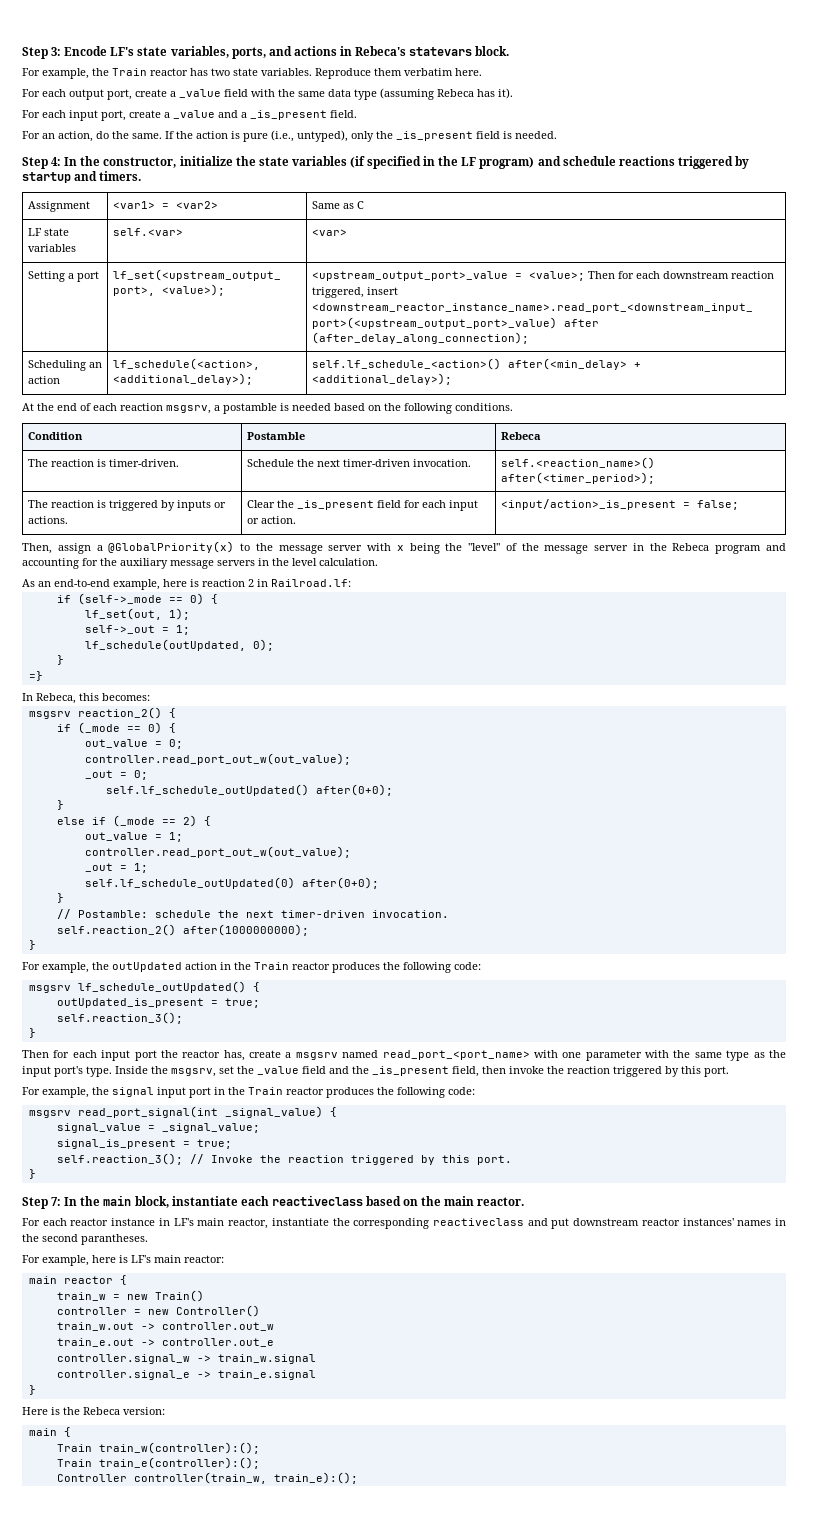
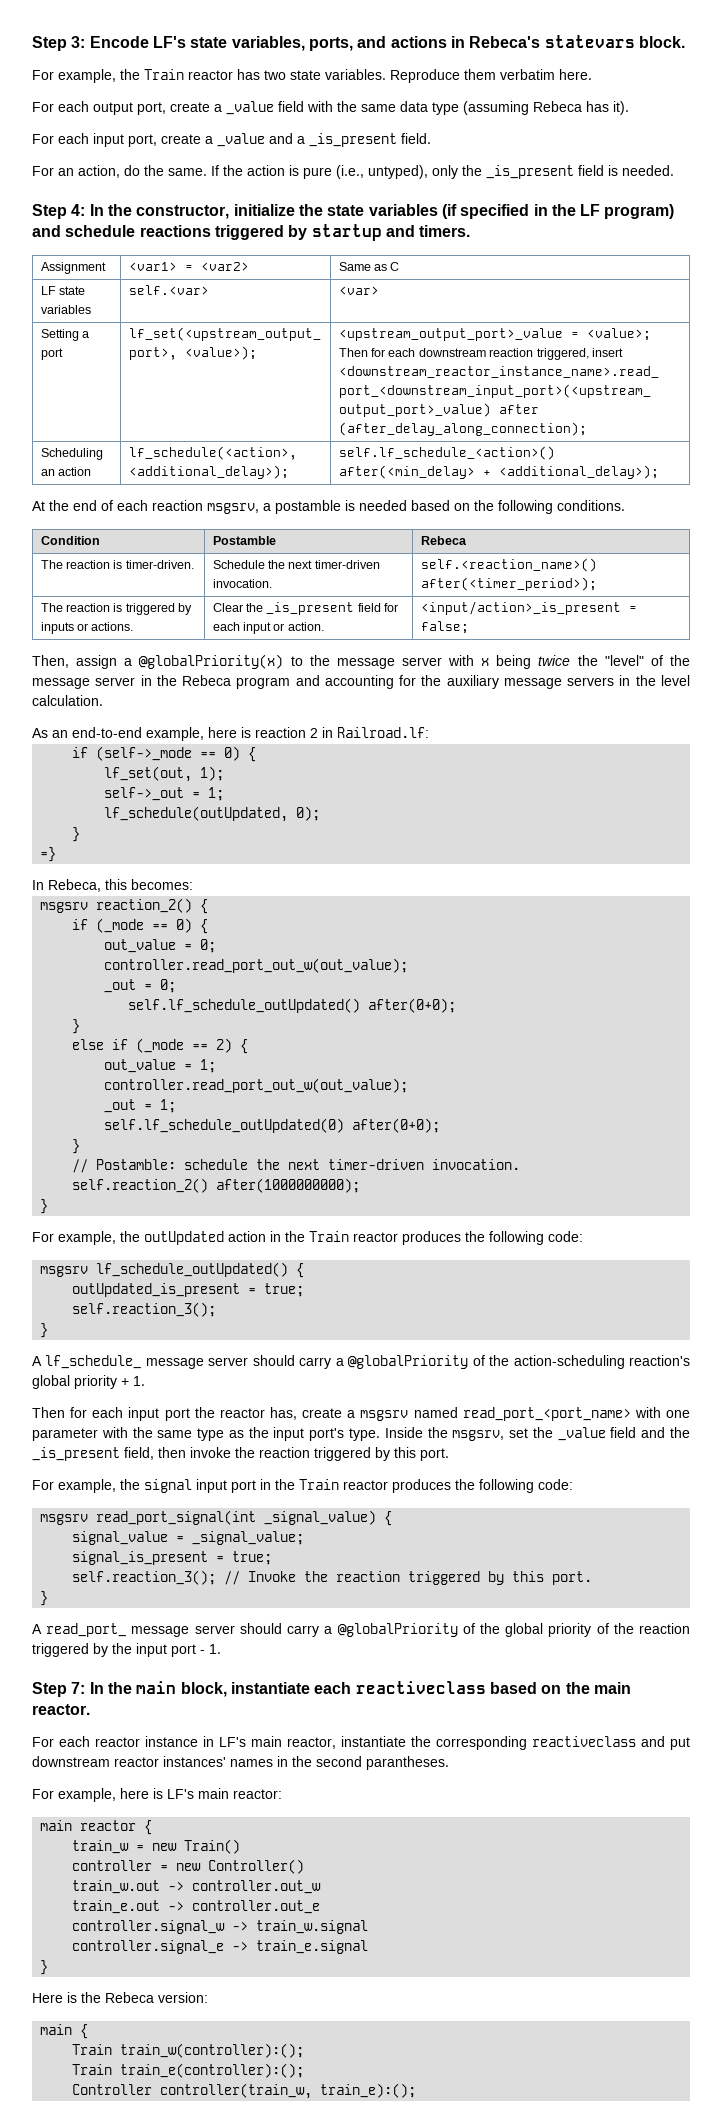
[108,541,235,553] @GlobalPriority(x) -> [139,654,284,669] @globalPriority(x)
(440, 548) none -> [538,655,571,666] twice
(36, 1033) none -> [32,1355,690,1369] [32,1375,145,1389] // A lf_schedule_ message server should carry a @globalPriority of the action-scheduling reaction's global priority + 1.
(36, 1174) none -> [32,1623,690,1637] [32,1643,221,1657] // A read_port_ message server should carry a @globalPriority of the global priority of the reaction triggered by the input port - 1.

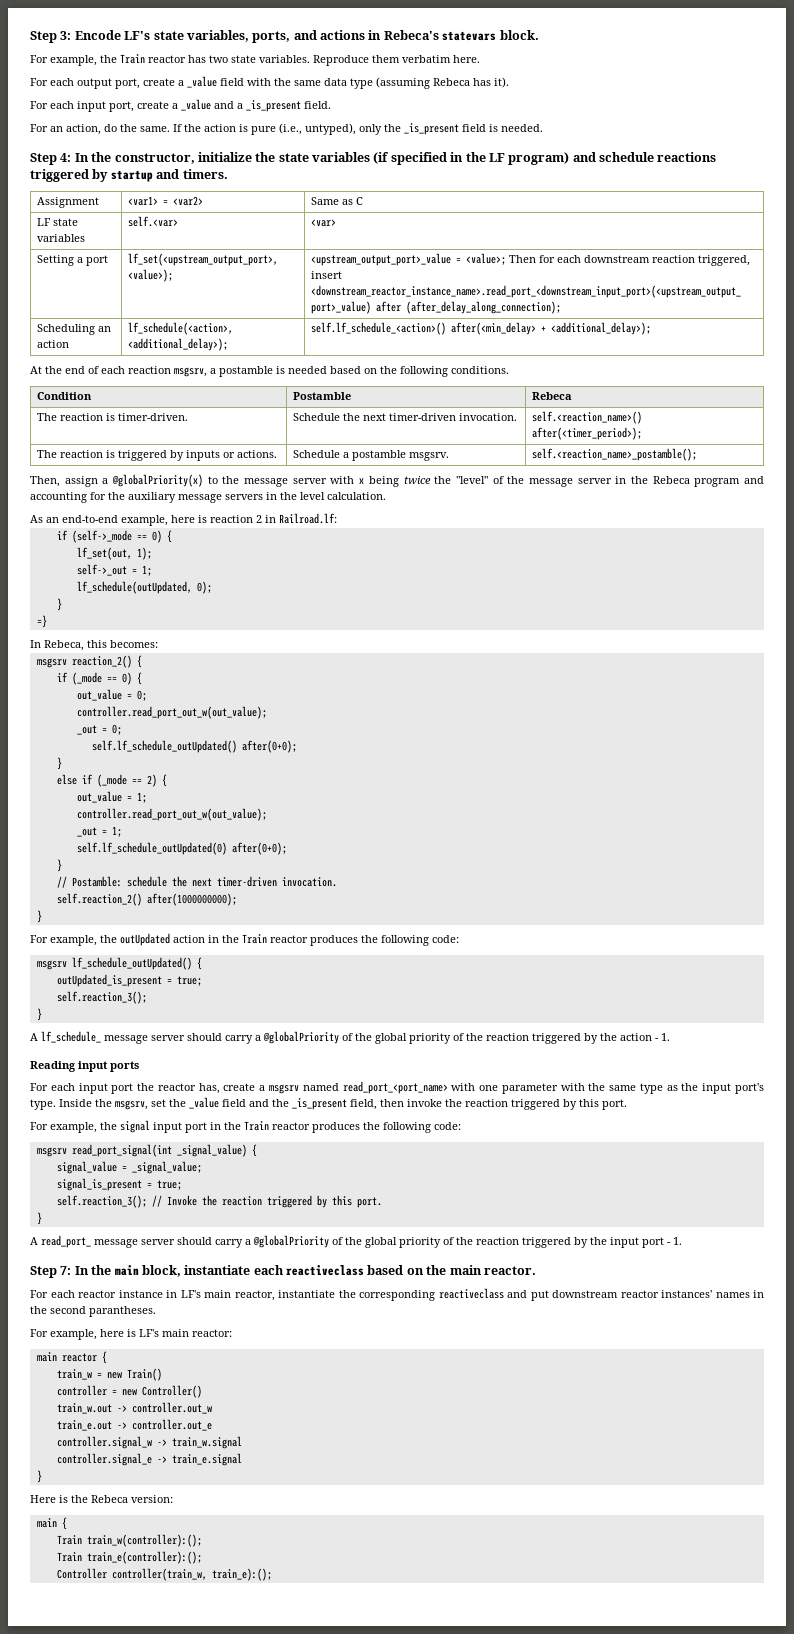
[212,602,399,615] [212,622,324,634] [420,601,637,615] [420,621,469,634] Clear the _is_present field for each input or action. | <input/action>_is_present = false; -> [293,450,450,461] [532,448,698,461] Schedule a postamble msgsrv. | self.<reaction_name>_postamble();
[513,1355,690,1369] [32,1375,145,1389] [32,1407,88,1418] action-scheduling reaction's global priority + 1. // Then for -> [375,1033,670,1044] [30,1061,139,1072] [30,1083,48,1091] global priority of the reaction triggered by the action - 1. // Reading input ports // For

